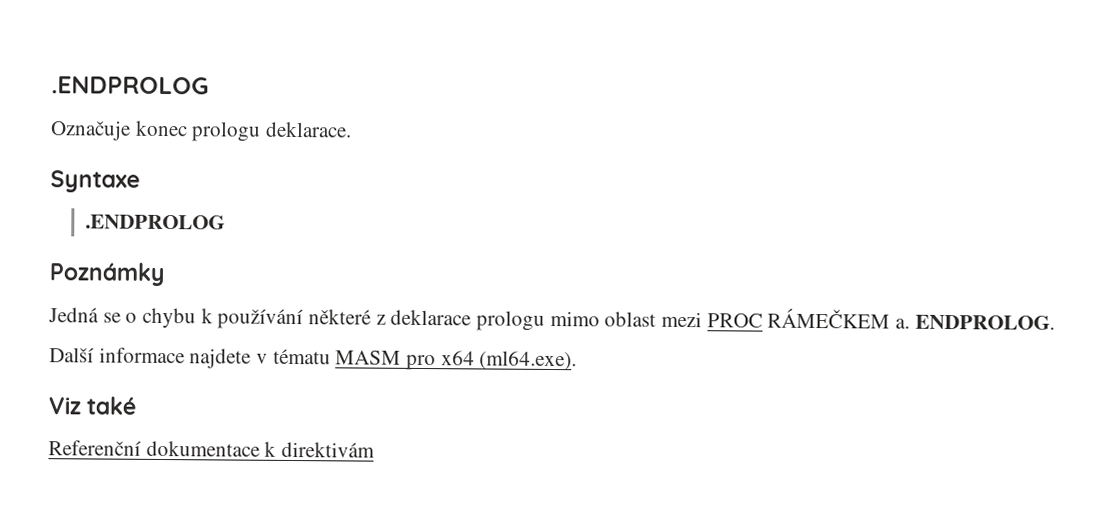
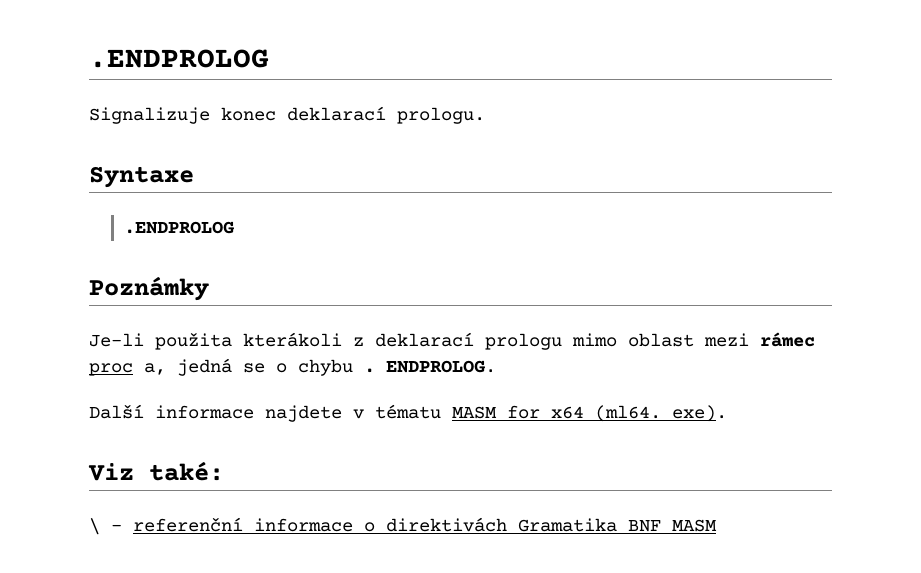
[51,76,209,95] [50,120,353,142] .ENDPROLOG // Označuje konec prologu deklarace. -> [89,49,269,68] [89,106,485,124] .ENDPROLOG // Signalizuje konec deklarací prologu.
[48,307,911,331] Jedná se o chybu k používání některé z deklarace prologu mimo oblast mezi PROC RÁMEČKEM a. -> [89,332,815,350] [89,358,375,376] Je-li použita kterákoli z deklarací prologu mimo oblast mezi rámec proc a, jedná se o chybu .
[406,350,578,371] [48,396,137,415] [48,440,376,458] pro x64 (ml64.exe). // Viz také // Referenční dokumentace k direktivám -> [507,405,727,422] [88,461,224,481] [89,517,717,535] for x64 (ml64. exe). // Viz také: // \ – referenční informace o direktivách Gramatika BNF MASM

